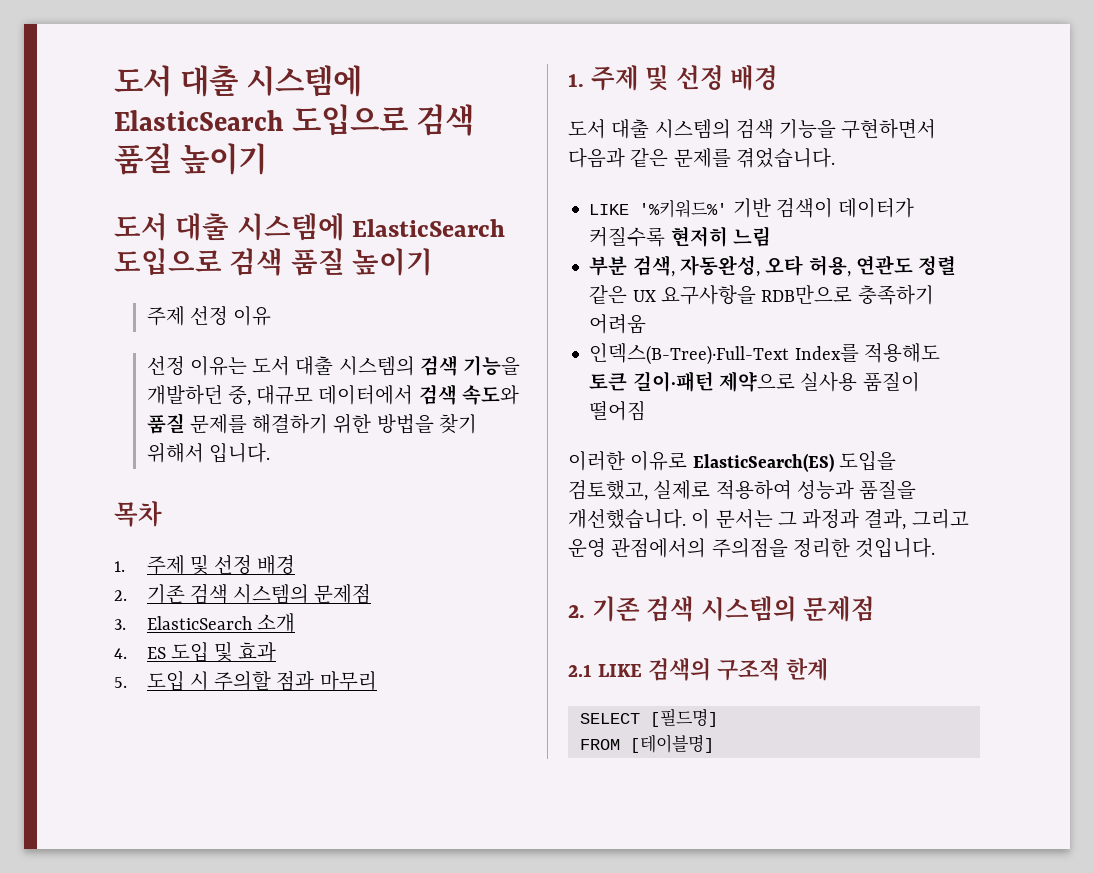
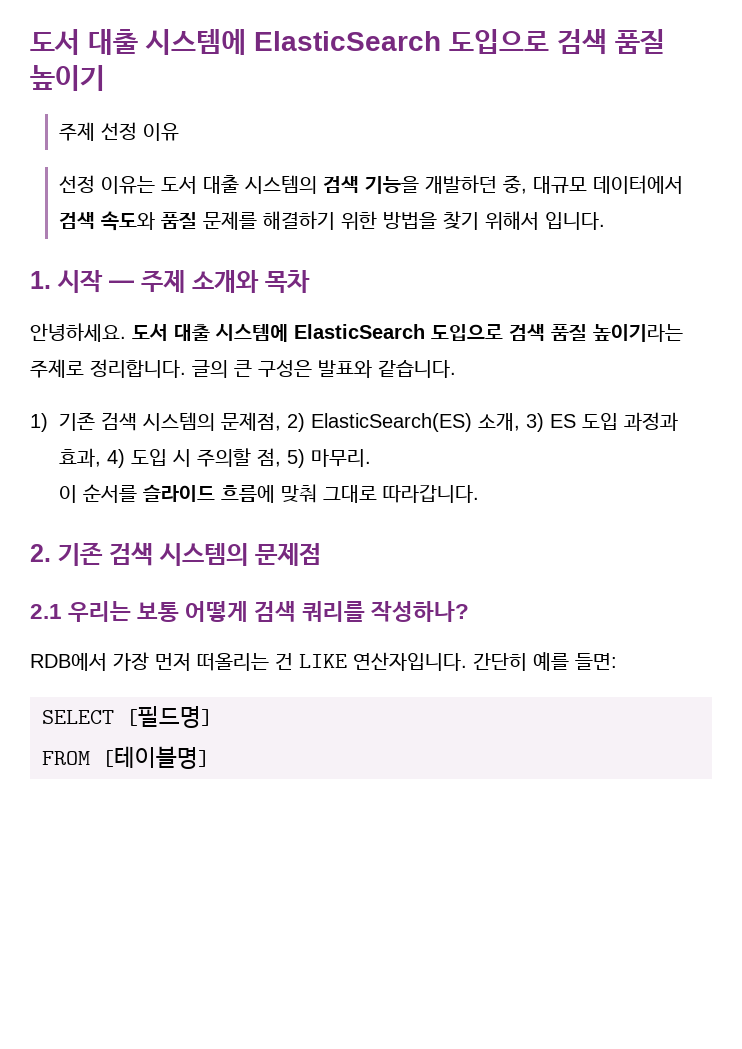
[114,65,363,97] [114,104,475,136] [114,143,268,175] [114,213,506,241] [114,248,434,276] 도서 대출 시스템에 ElasticSearch 도입으로 검색 품질 높이기 // 도서 대출 시스템에 ElasticSearch 도입으로 검색 품질 높이기 -> [30,29,665,55] [30,65,105,91] 도서 대출 시스템에 ElasticSearch 도입으로 검색 품질 높이기
[114,501,162,527] [114,555,296,575] [114,584,372,604] [114,613,295,633] [114,642,277,662] [114,671,377,691] [568,65,779,91] [568,119,937,139] [568,148,835,168] [589,198,915,218] [589,226,771,247] [589,255,957,277] [589,285,934,305] [589,314,647,334] [589,343,940,365] [589,371,920,392] [589,401,647,421] [568,451,896,472] [568,480,917,501] [568,509,969,530] [568,537,936,558] 목차 // 1. 주제 및 선정 배경 // 2. 기존 검색 시스템의 문제점 // 3. ElasticSearch 소개 // 4. ES 도입 및 효과 // 5. 도입 시 주의할 점과 마무리 // 1. 주제 및 선정 배경 // 도서 대출 시스템의 검색 기능을 구현하면서 다음과 같은 문제를 겪었습니다. // LIKE '%키워드%' 기반 검색이 데이터가 커질수록 현저히 느림 // 부분 검색, 자동완성, 오타 허용, 연관도 정렬 같은 UX 요구사항을 RDB만으로 충족하기 어려움 // 인덱스(B-Tree)·Full-Text Index를 적용해도 토큰 길이·패턴 제약으로 실사용 품질이 떨어짐 // 이러한 이유로 ElasticSearch(ES) 도입을 검토했고, 실제로 적용하여 성능과 품질을 개선했습니다. 이 문서는 그 과정과 결과, 그리고 운영 관점에서의 주의점을 정리한 것입니다. -> [30,270,310,293] [30,323,683,342] [30,359,456,378] [30,412,679,432] [59,448,372,468] [59,484,480,503] 1. 시작 — 주제 소개와 목차 // 안녕하세요. 도서 대출 시스템에 ElasticSearch 도입으로 검색 품질 높이기라는 주제로 정리합니다. 글의 큰 구성은 발표와 같습니다. // 1) 기존 검색 시스템의 문제점, 2) ElasticSearch(ES) 소개, 3) ES 도입 과정과 효과, 4) 도입 시 주의할 점, 5) 마무리. // 이 순서를 슬라이드 흐름에 맞춰 그대로 따라갑니다.
[597,658,828,681] LIKE 검색의 구조적 한계 -> [68,601,470,622] [30,652,617,671] 우리는 보통 어떻게 검색 쿼리를 작성하나? // RDB에서 가장 먼저 떠올리는 건 LIKE 연산자입니다. 간단히 예를 들면:

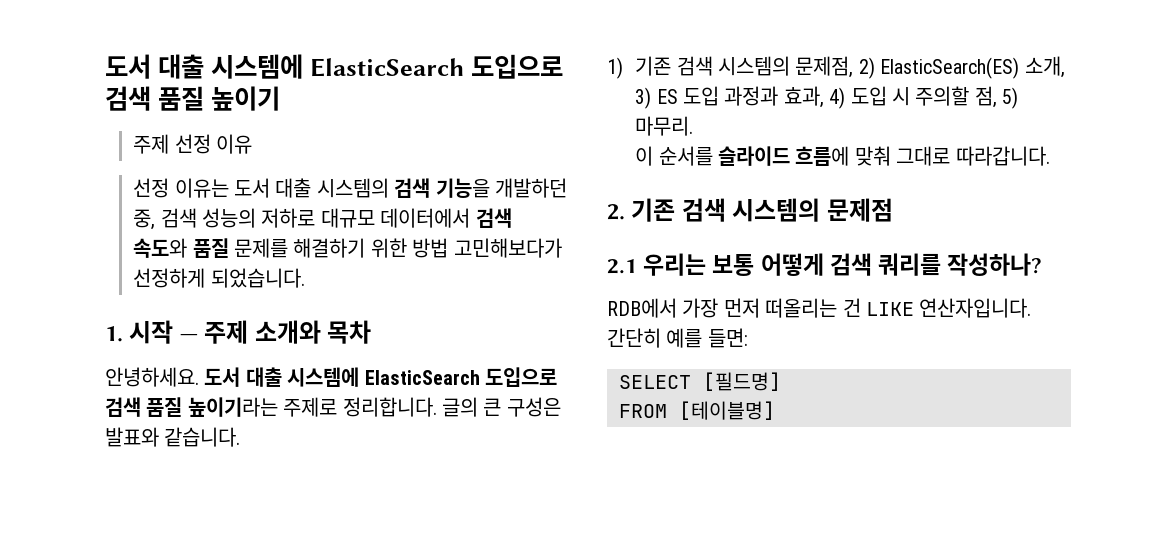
(528, 184) none -> [160,208,316,228] 검색 성능의 저하로
[383,211,606,230] 방법을 찾기 위해서 입니다. -> [412,238,562,258] [133,268,305,288] 방법 고민해보다가 선정하게 되었습니다.

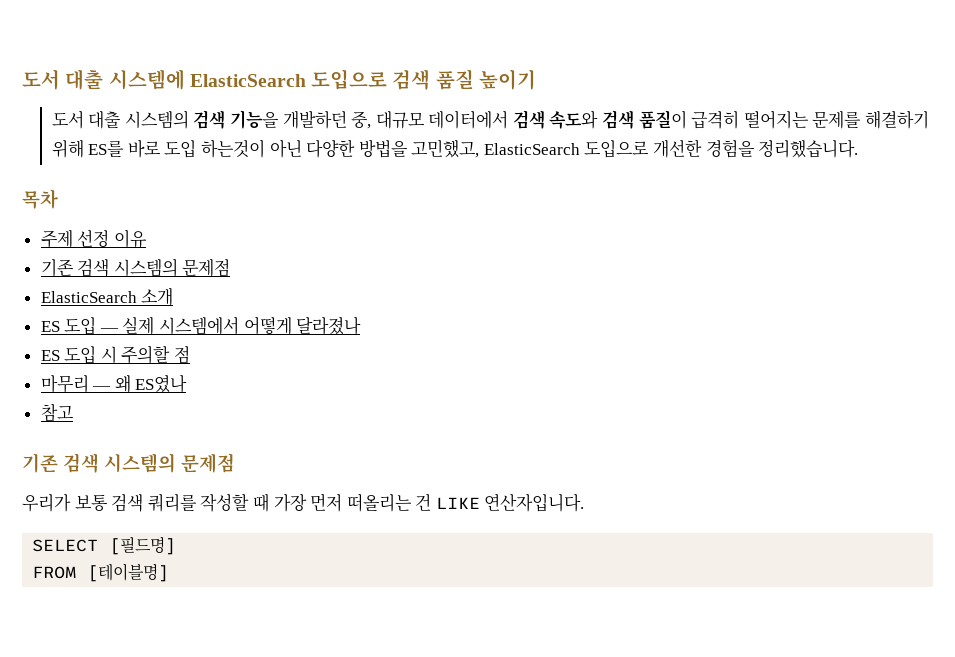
[133,134,252,154] [133,178,229,198] 주제 선정 이유 // 선정 이유는 -> (536, 79) none
[160,208,316,228] 검색 성능의 저하로 -> (372, 120) none
[192,238,562,258] [133,268,305,288] [105,320,372,344] [105,367,557,387] [105,397,561,417] [105,427,241,447] [607,56,1065,79] [635,86,1019,109] [635,116,694,136] [635,146,1050,166] [607,198,893,222] [607,253,1043,276] [607,298,677,318] 품질 문제를 해결하기 위한 방법 고민해보다가 선정하게 되었습니다. // 1. 시작 — 주제 소개와 목차 // 안녕하세요. 도서 대출 시스템에 ElasticSearch 도입으로 검색 품질 높이기라는 주제로 정리합니다. 글의 큰 구성은 발표와 같습니다. // 1) 기존 검색 시스템의 문제점, 2) ElasticSearch(ES) 소개, 3) ES 도입 과정과 효과, 4) 도입 시 주의할 점, 5) 마무리. // 이 순서를 슬라이드 흐름에 맞춰 그대로 따라갑니다. // 2. 기존 검색 시스템의 문제점 // 2.1 우리는 보통 어떻게 검색 쿼리를 작성하나? // RDB에서 -> [602,110,929,129] [51,139,859,158] [22,189,58,209] [40,229,147,248] [40,258,231,277] [40,287,174,306] [40,316,362,335] [40,345,191,364] [40,374,188,393] [40,403,74,422] [22,453,235,473] [22,493,269,512] 검색 품질이 급격히 떨어지는 문제를 해결하기 위해 ES를 바로 도입 하는것이 아닌 다양한 방법을 고민했고, ElasticSearch 도입으로 개선한 경험을 정리했습니다. // 목차 // 주제 선정 이유 // 기존 검색 시스템의 문제점 // ElasticSearch 소개 // ES 도입 — 실제 시스템에서 어떻게 달라졌나 // ES 도입 시 주의할 점 // 마무리 — 왜 ES였나 // 참고 // 기존 검색 시스템의 문제점 // 우리가 보통 검색 쿼리를 작성할 때
[607,328,748,348] 간단히 예를 들면: -> (585, 502) none

